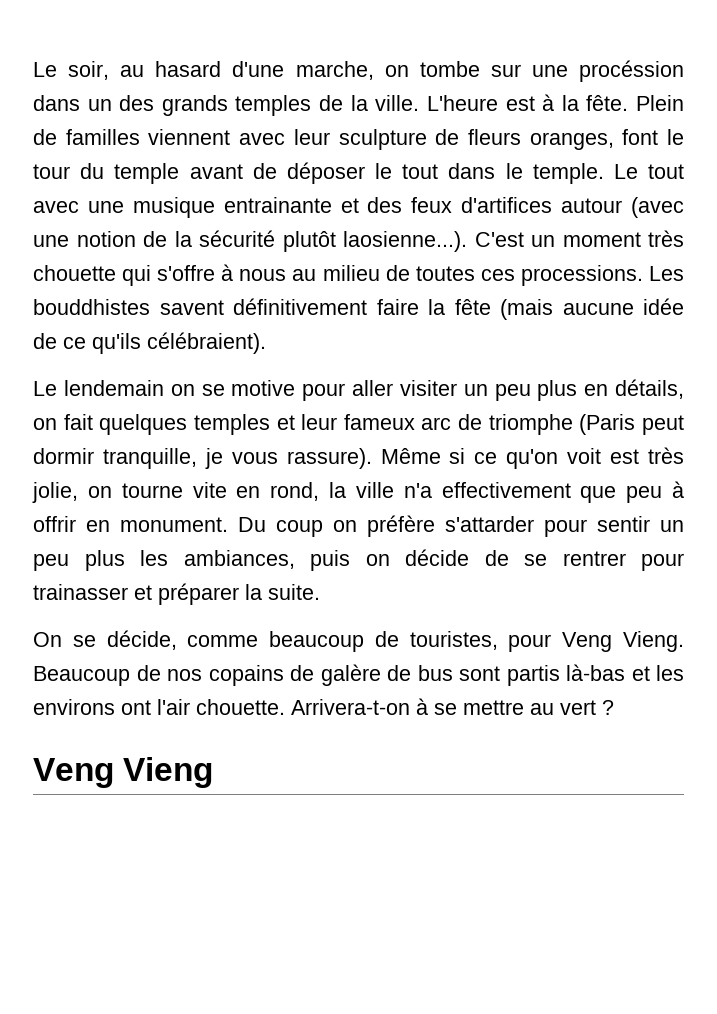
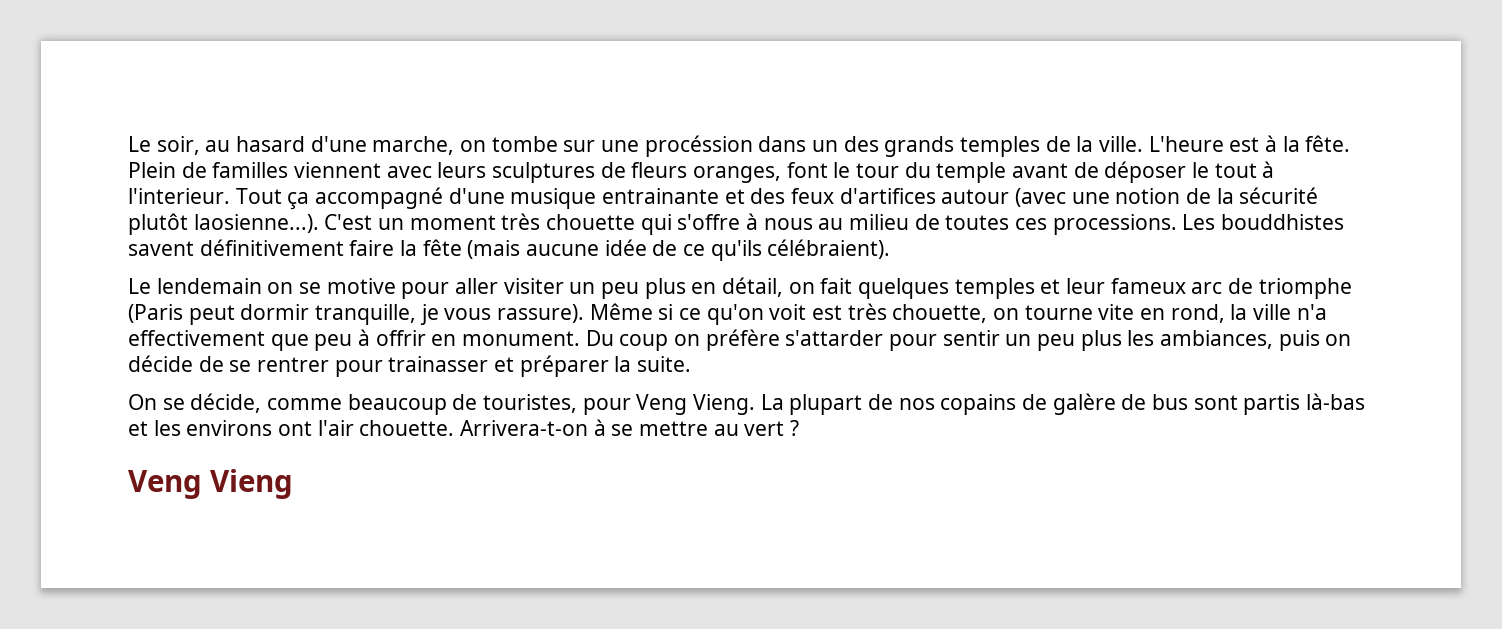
[293,129,427,150] leur sculpture -> [437,162,596,183] leurs sculptures
[448,163,684,184] [33,201,124,213] dans le temple. Le tout avec une -> [1262,161,1275,178] [128,187,505,210] à l'interieur. Tout ça accompagné d'une
[615,379,684,399] détails, -> [722,277,784,297] détail,
[32,482,78,503] jolie, -> [892,304,988,323] chouette,
[33,666,130,686] Beaucoup -> [760,394,863,415] La plupart

